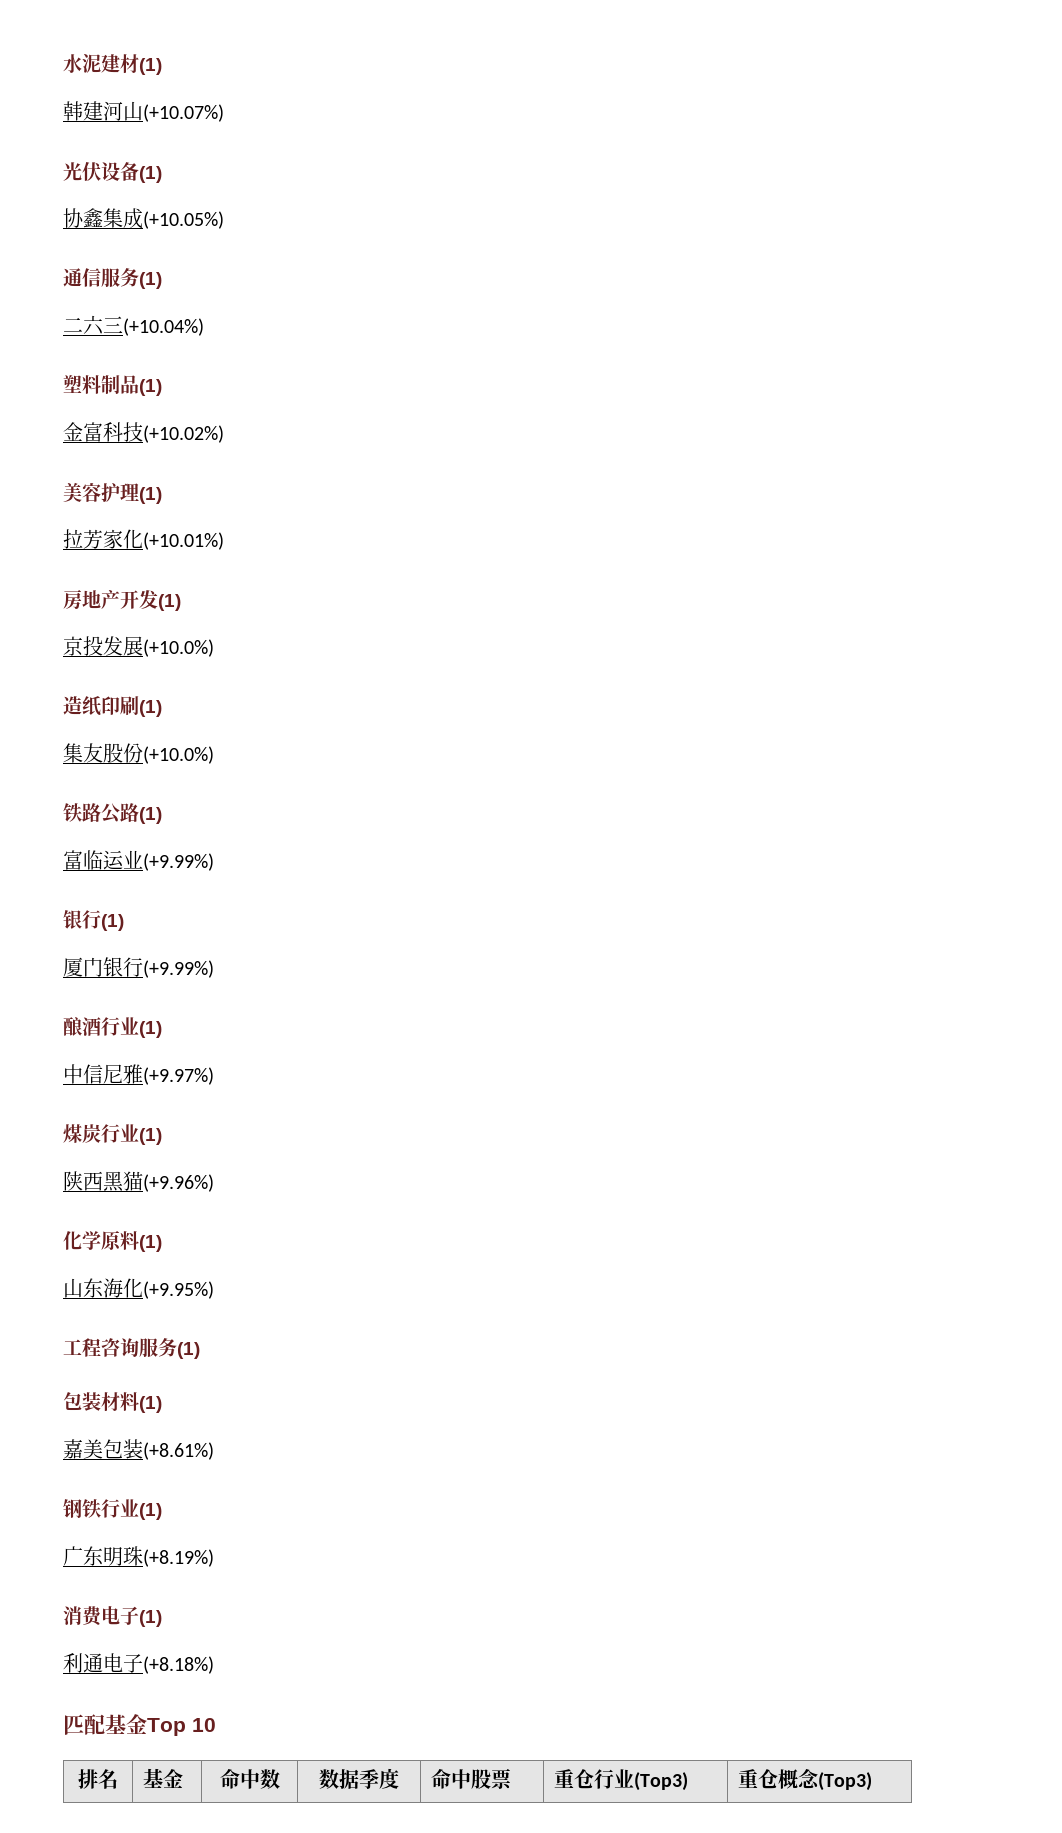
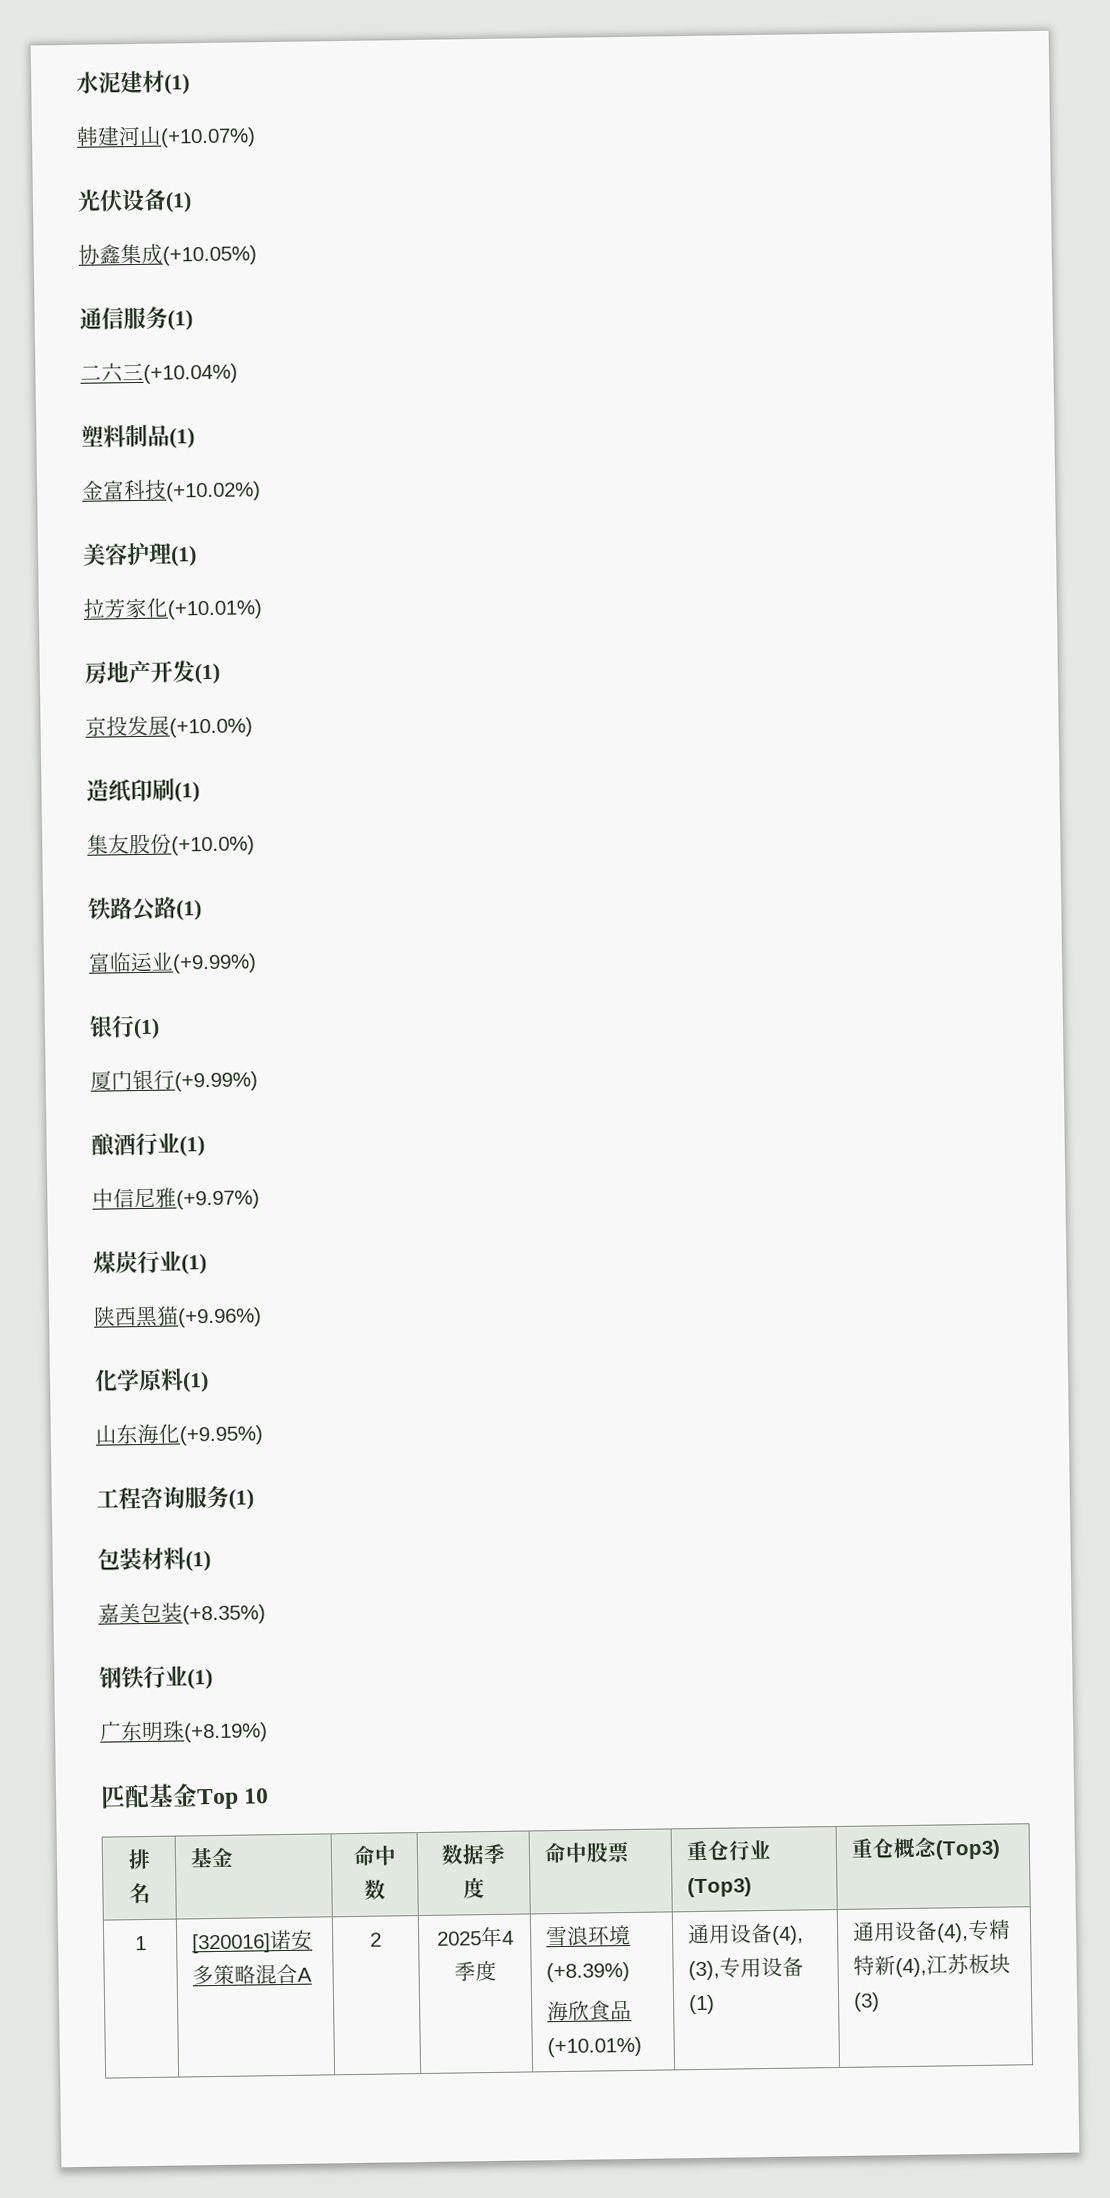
[143,1442,214,1460] (+8.61%) -> [182,1604,266,1625] (+8.35%)
[63,1606,162,1627] [63,1653,214,1674] // 消费电子(1) // 利通电子(+8.18%) -> (268, 1732) none
(872, 1781) none -> [134,1936,147,1951] [192,1929,314,1954] [192,1963,313,1986] [370,1932,382,1947] [436,1926,514,1948] [453,1959,497,1982] [545,1924,632,1947] [546,1961,631,1983] [547,1999,633,2022] [547,2036,643,2058] [687,1922,805,1945] [688,1956,805,1981] [688,1994,716,2015] [852,1919,1012,1943] [853,1953,1012,1978] [853,1992,881,2012] // 1 | [320016]诺安多策略混合A | 2 | 2025年4季度 | 雪浪环境(+8.39%) // 海欣食品(+10.01%) | 通用设备(4), (3),专用设备(1) | 通用设备(4),专精特新(4),江苏板块(3)

